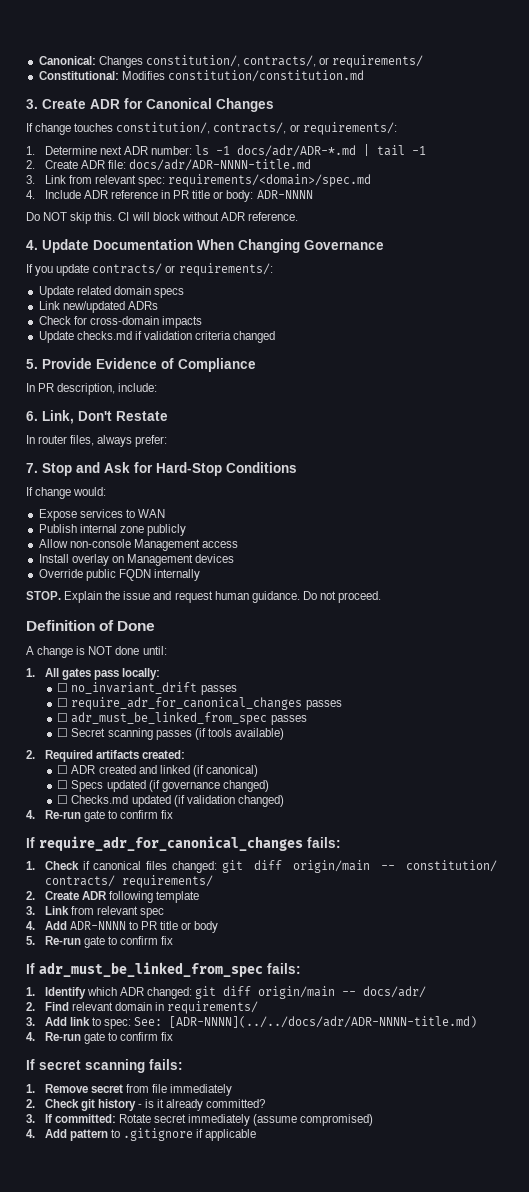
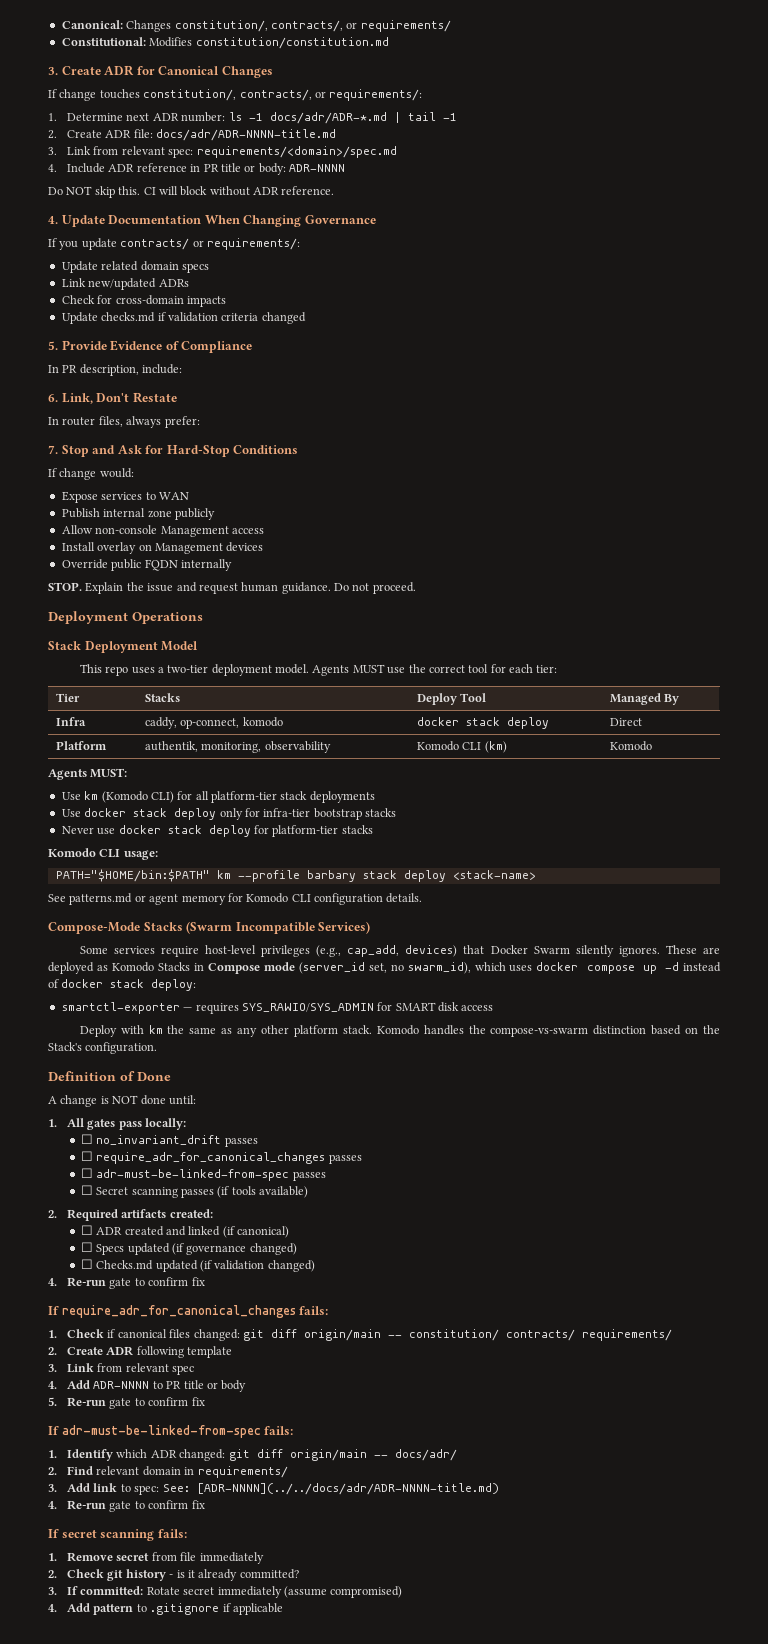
(382, 597) none -> [48,611,203,624] [48,641,199,653] [79,664,558,676] [55,693,80,702] [144,693,180,702] [416,693,487,705] [609,693,680,705] [55,717,86,726] [144,717,283,729] [416,717,549,729] [609,718,642,726] [55,741,107,750] [144,741,331,753] [416,741,507,753] [609,741,652,751] [48,768,128,780] [61,791,375,803] [61,808,396,820] [61,825,373,837] [48,848,158,860] [55,869,536,882] [48,893,423,905] [48,921,371,934] [79,945,720,957] [48,962,721,974] [48,979,197,991] [61,1002,494,1014] [79,1025,721,1037] [48,1042,158,1054] // Deployment Operations // Stack Deployment Model // This repo uses a two-tier deployment model. Agents MUST use the correct tool for each tier: // Tier | Stacks | Deploy Tool | Managed By // Infra | caddy, op-connect, komodo | docker stack deploy | Direct // Platform | authentik, monitoring, observability | Komodo CLI (km) | Komodo // Agents MUST: // Use km (Komodo CLI) for all platform-tier stack deployments // Use docker stack deploy only for infra-tier bootstrap stacks // Never use docker stack deploy for platform-tier stacks // Komodo CLI usage: // PATH="$HOME/bin:$PATH" km --profile barbary stack deploy <stack-name> // See patterns.md or agent memory for Komodo CLI configuration details. // Compose-Mode Stacks (Swarm Incompatible Services) // Some services require host-level privileges (e.g., cap_add, devices) that Docker Swarm silently ignores. These are deployed as Komodo Stacks in Compose mode (server_id set, no swarm_id), which uses docker compose up -d instead of docker stack deploy: // smartctl-exporter — requires SYS_RAWIO/SYS_ADMIN for SMART disk access // Deploy with km the same as any other platform stack. Komodo handles the compose-vs-swarm distinction based on the Stack's configuration.
[71,712,268,725] adr_must_be_linked_from_spec -> [96,1169,290,1181] adr-must-be-linked-from-spec
[39,962,263,977] adr_must_be_linked_from_spec -> [61,1425,261,1438] adr-must-be-linked-from-spec

